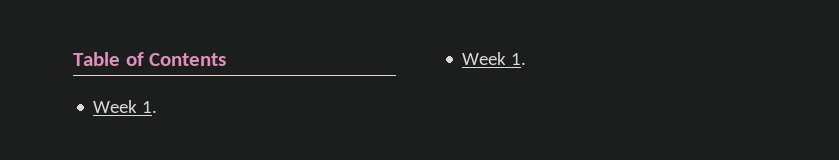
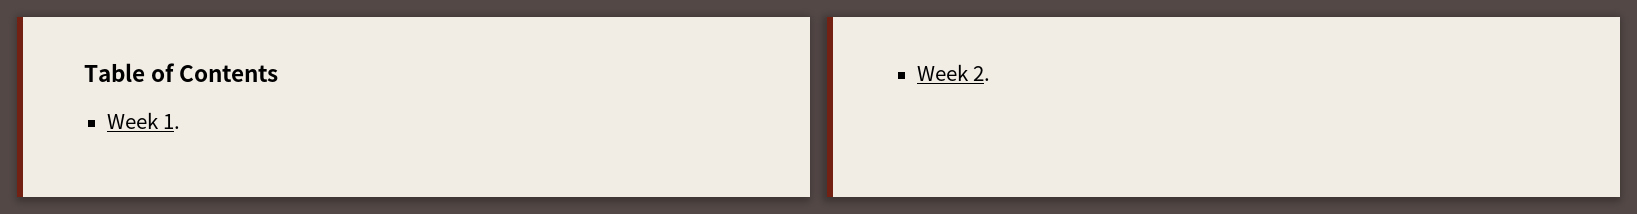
[511,53,527,65] 1. -> [973,66,991,81] 2.

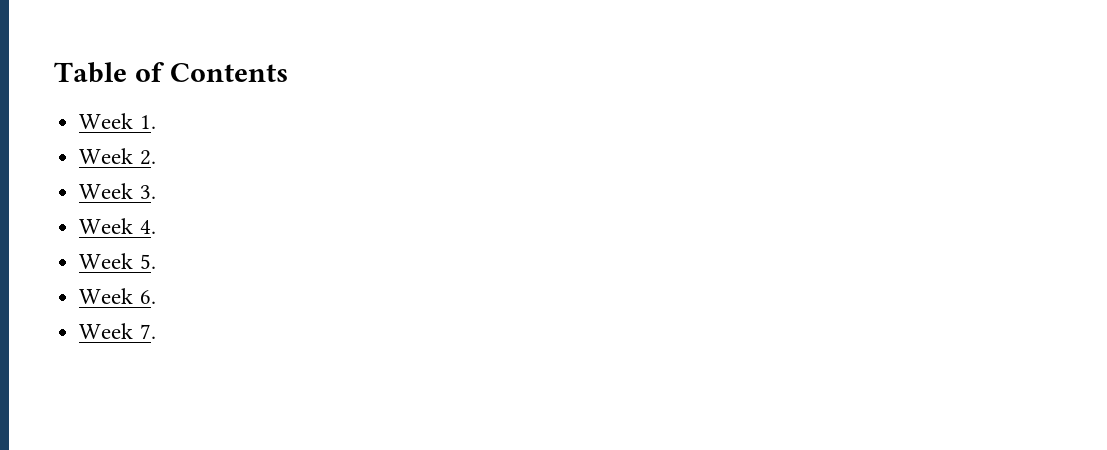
(991, 73) none -> [79,183,156,199] [79,218,156,234] [79,253,156,269] [79,288,156,304] [79,323,156,339] // Week 3. // Week 4. // Week 5. // Week 6. // Week 7.

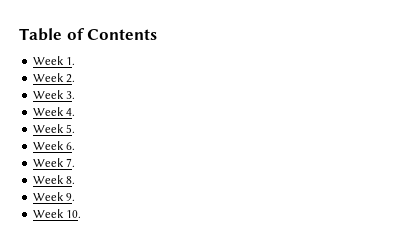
(156, 331) none -> [32,175,76,184] [32,192,76,201] [32,209,82,218] // Week 8. // Week 9. // Week 10.

